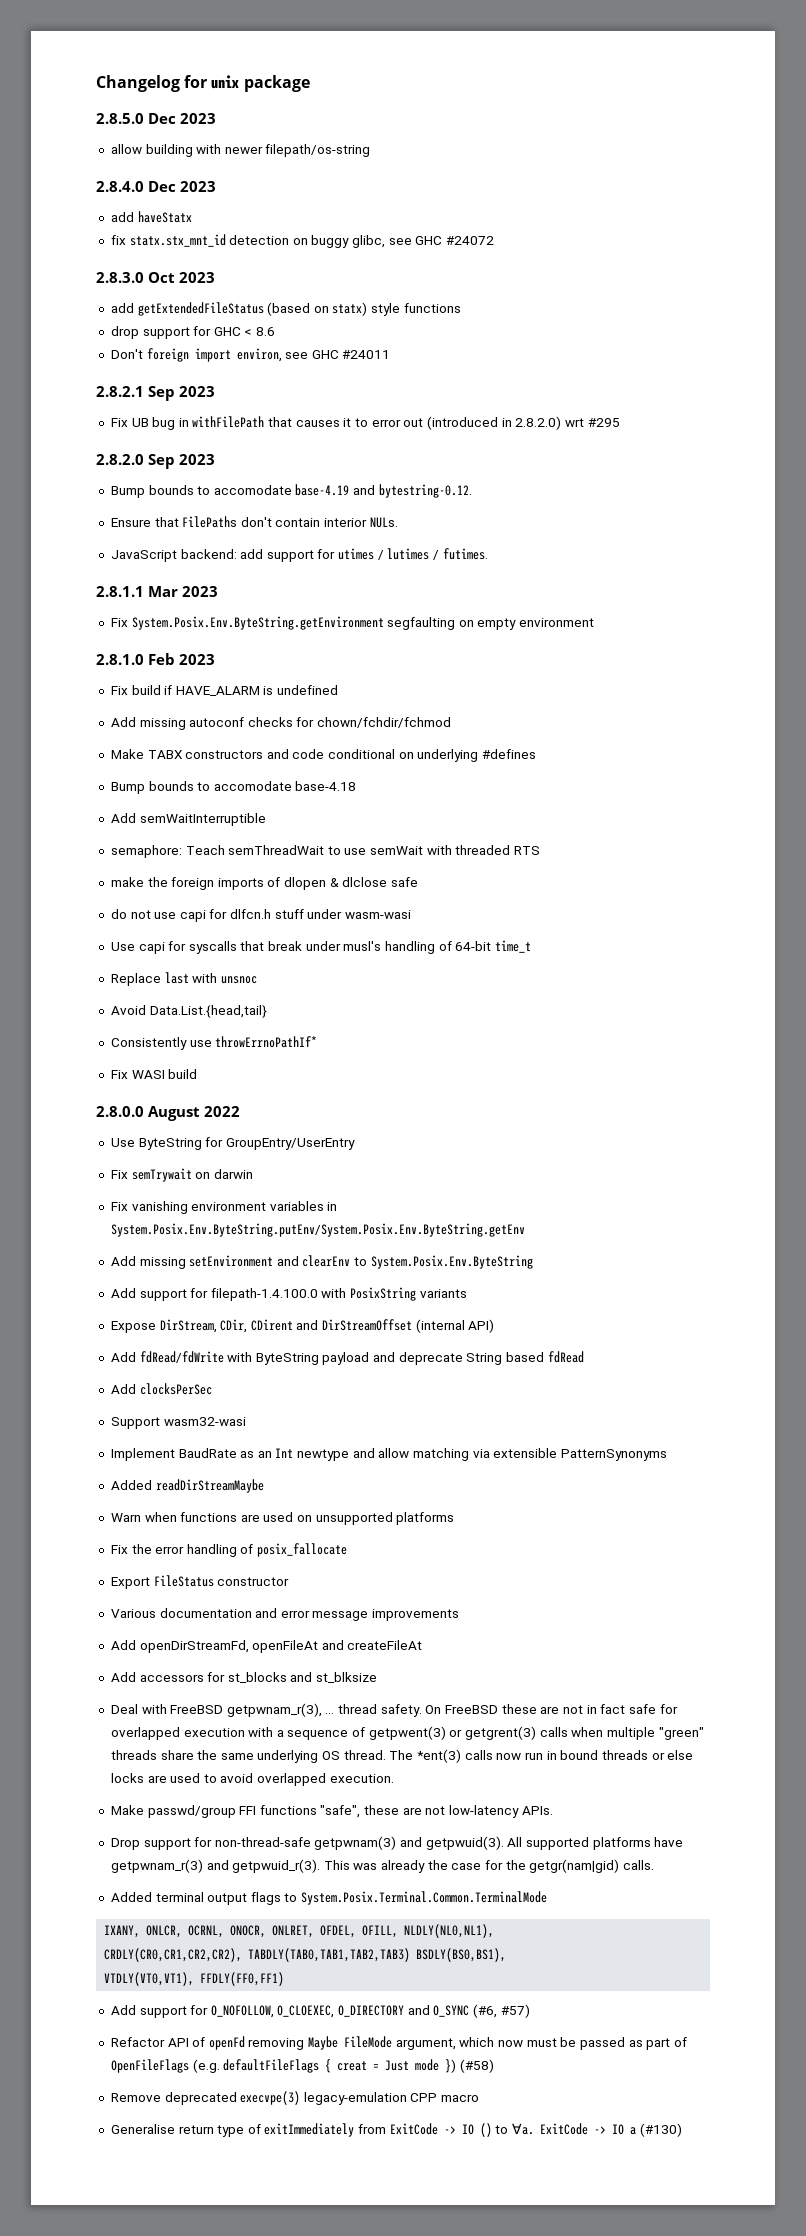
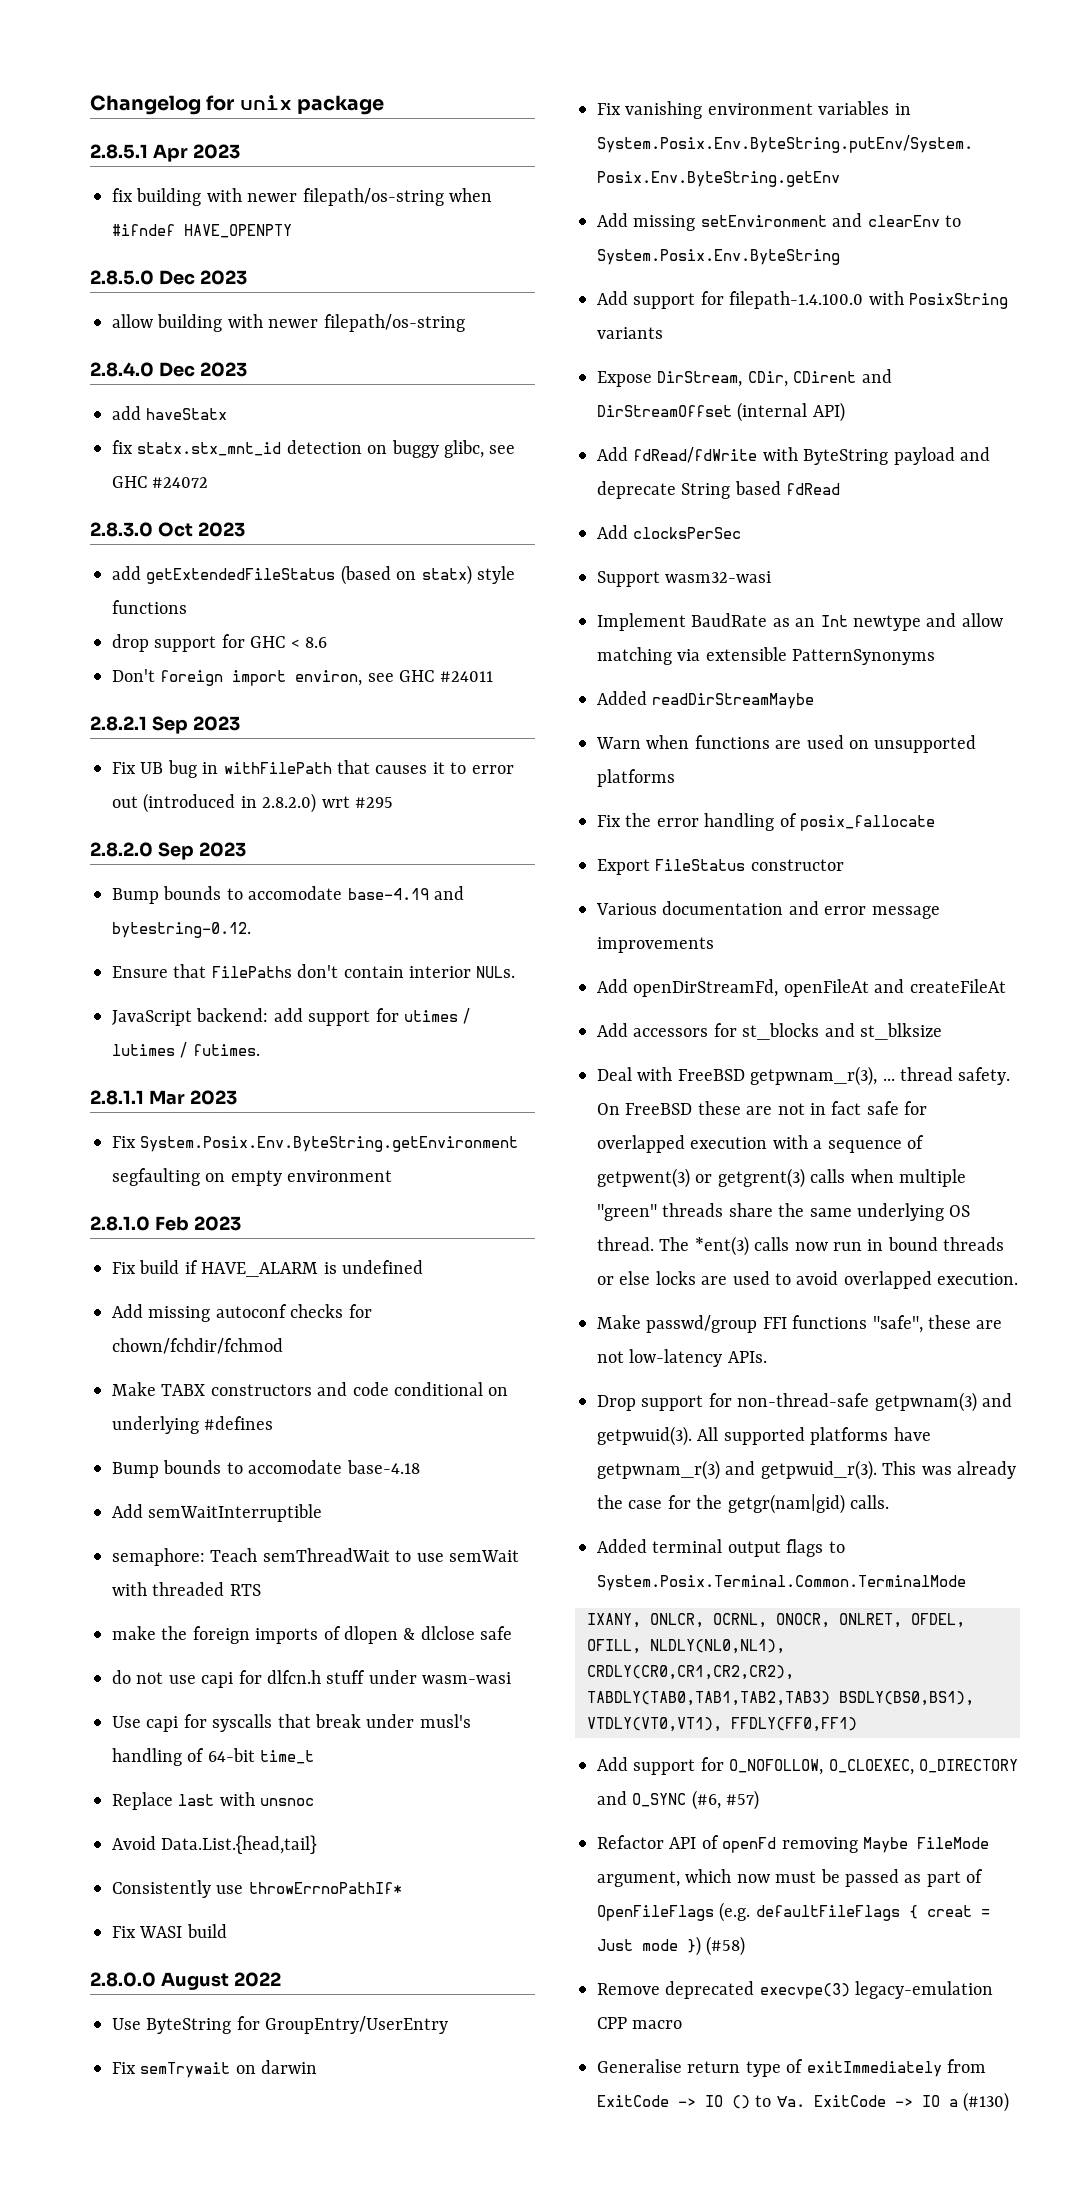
(310, 83) none -> [90,144,240,162] [112,188,492,206] [112,224,292,238] // 2.8.5.1 Apr 2023 // fix building with newer filepath/os-string when #ifndef HAVE_OPENPTY

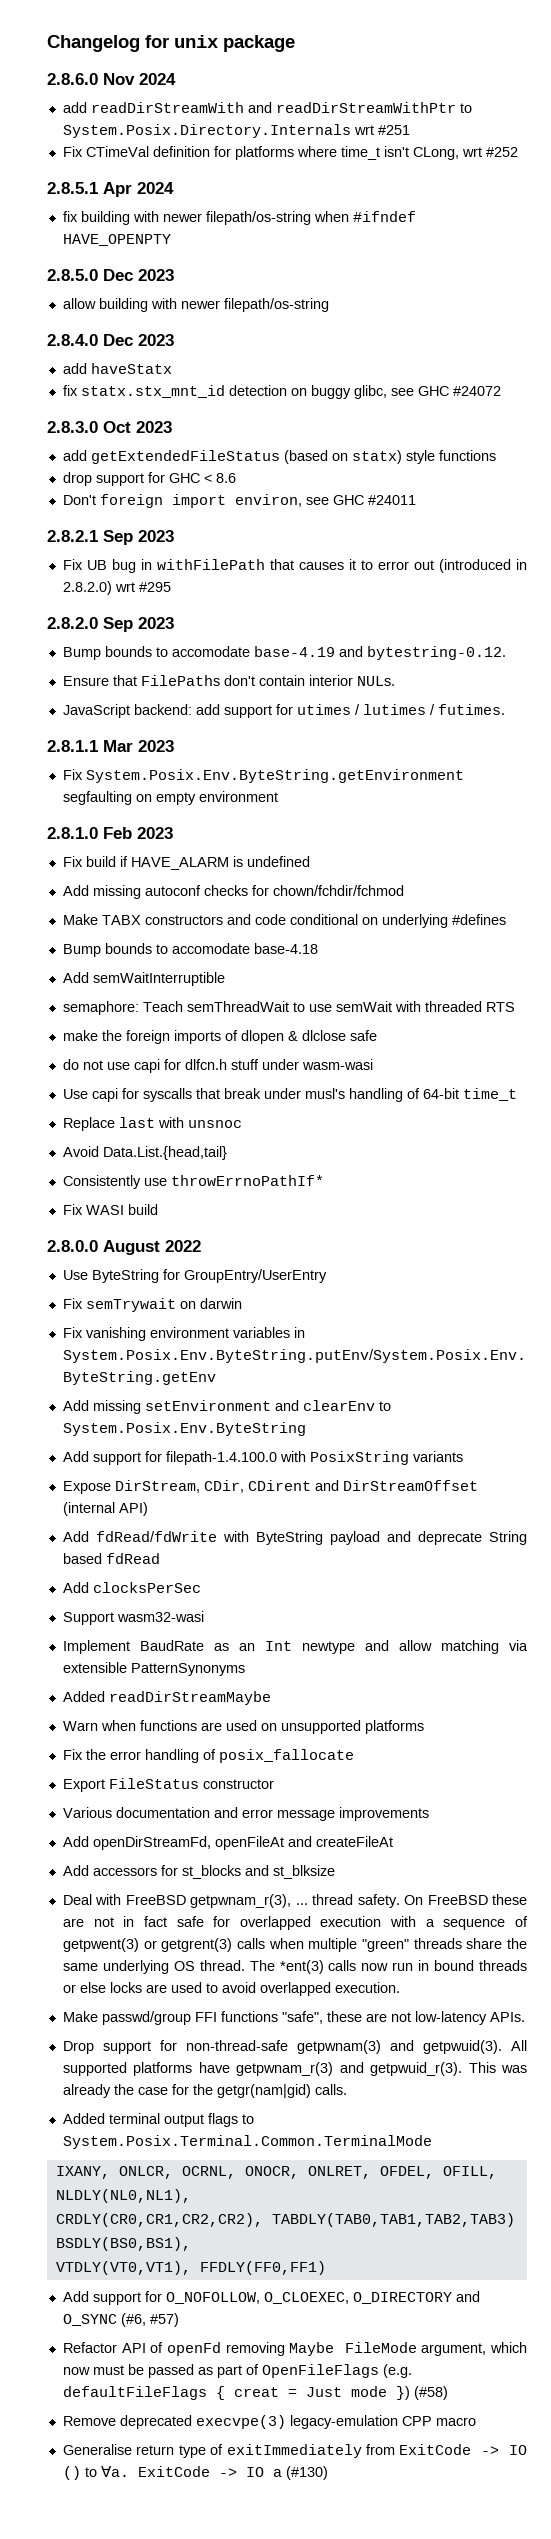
(384, 105) none -> [47,73,176,85] [62,102,472,113] [62,124,410,138] [62,146,518,160] // 2.8.6.0 Nov 2024 // add readDirStreamWith and readDirStreamWithPtr to System.Posix.Directory.Internals wrt #251 // Fix CTimeVal definition for platforms where time_t isn't CLong, wrt #252
[192,144,240,159] 2023 -> [137,182,174,194] 2024

